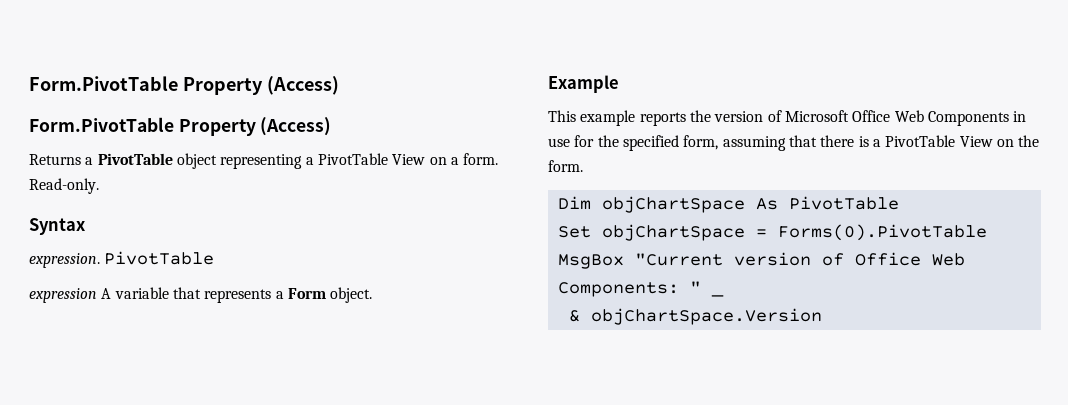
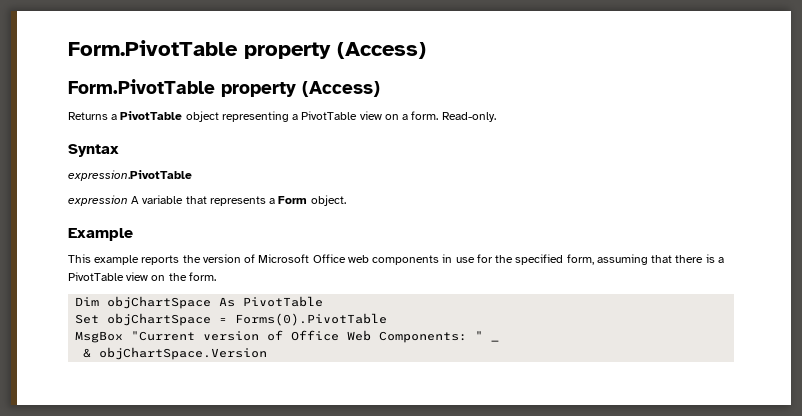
[29,76,263,95] Form.PivotTable Property -> [68,40,331,59] Form.PivotTable property
[178,119,256,136] Property -> [221,82,296,97] property
[392,154,426,165] View -> [359,111,382,120] view
[29,251,215,268] expression. PivotTable -> [68,170,192,181] expression.PivotTable
[894,110,1009,126] Web Components -> [347,255,440,265] web components
[959,136,993,147] View -> [126,272,149,281] view

